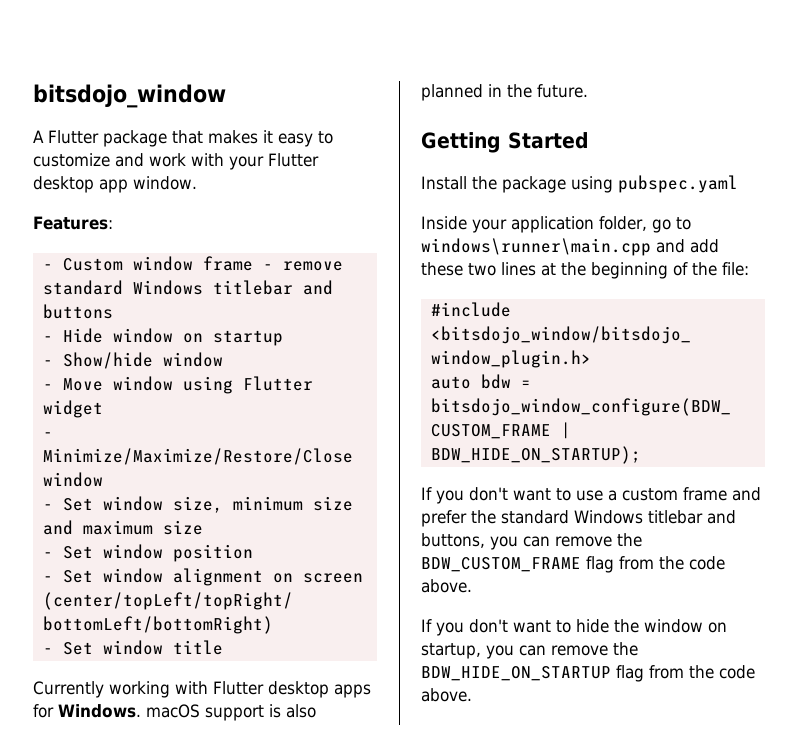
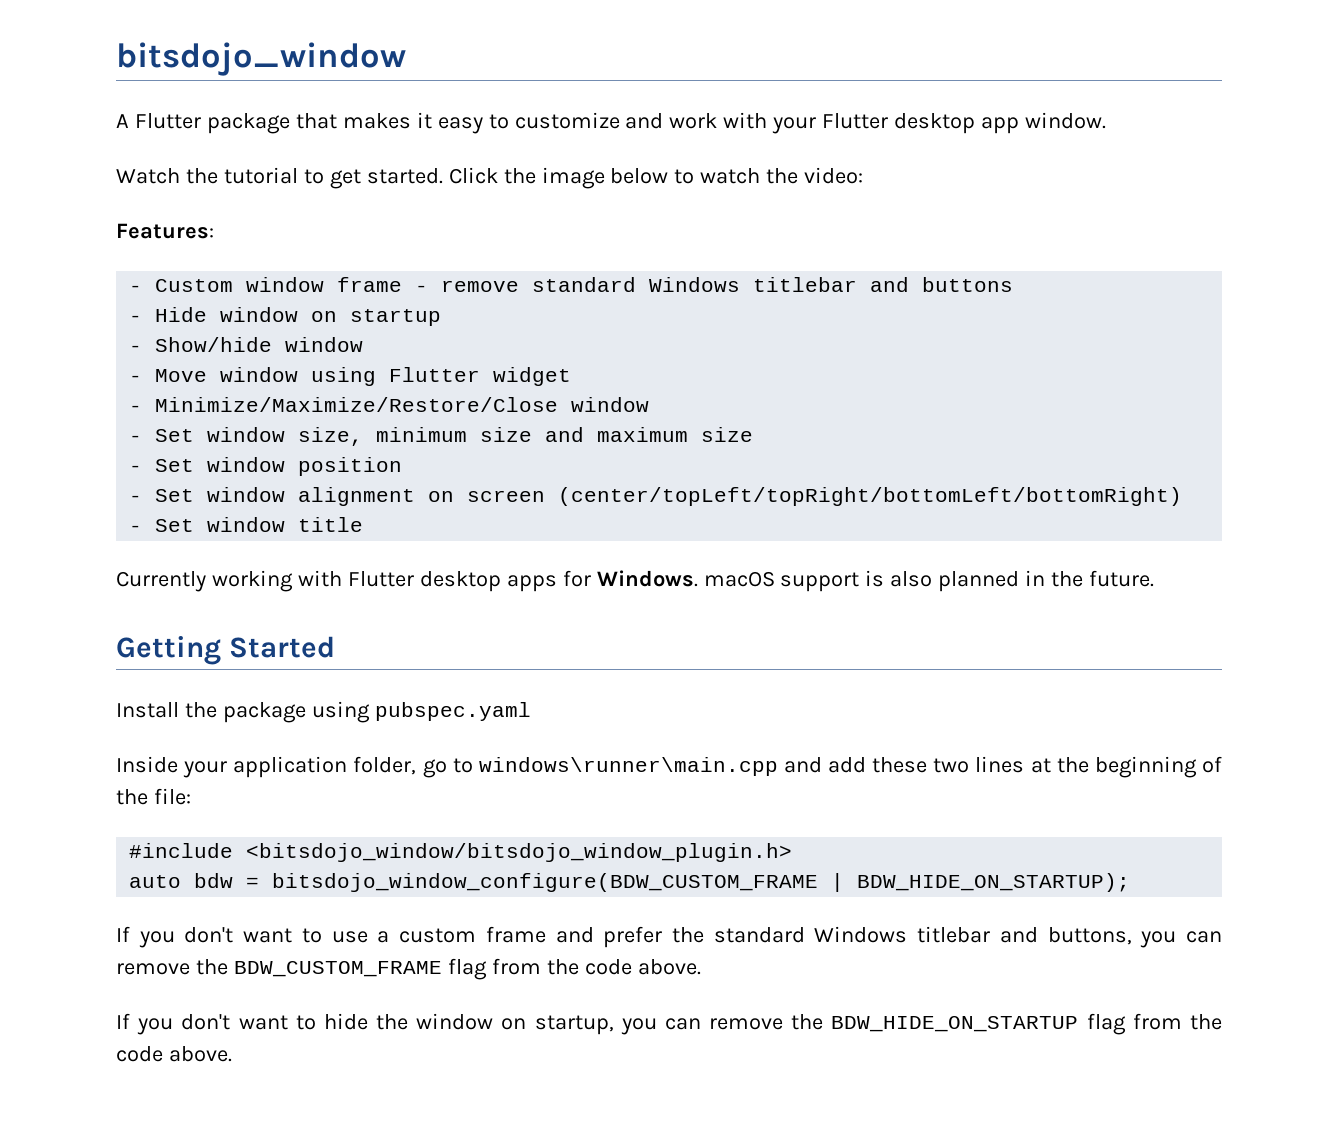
(197, 183) none -> [116,167,864,189] // Watch the tutorial to get started. Click the image below to watch the video:

